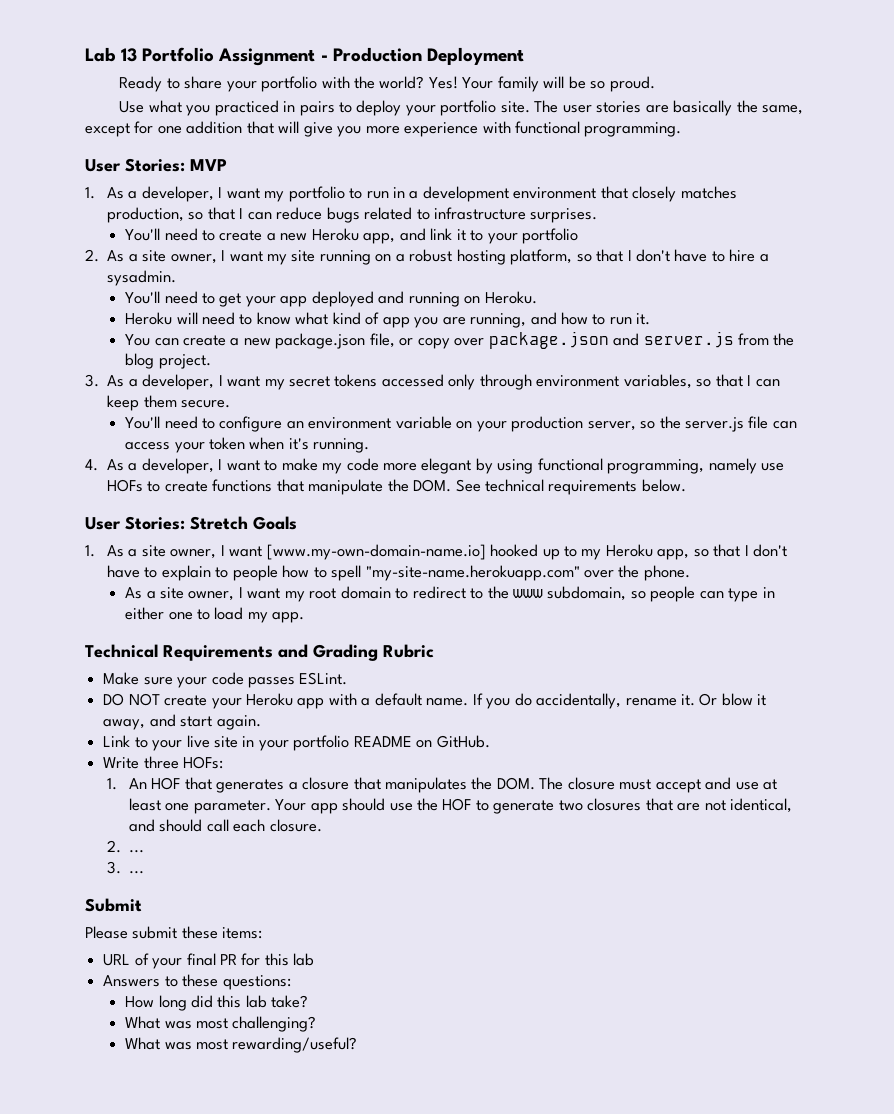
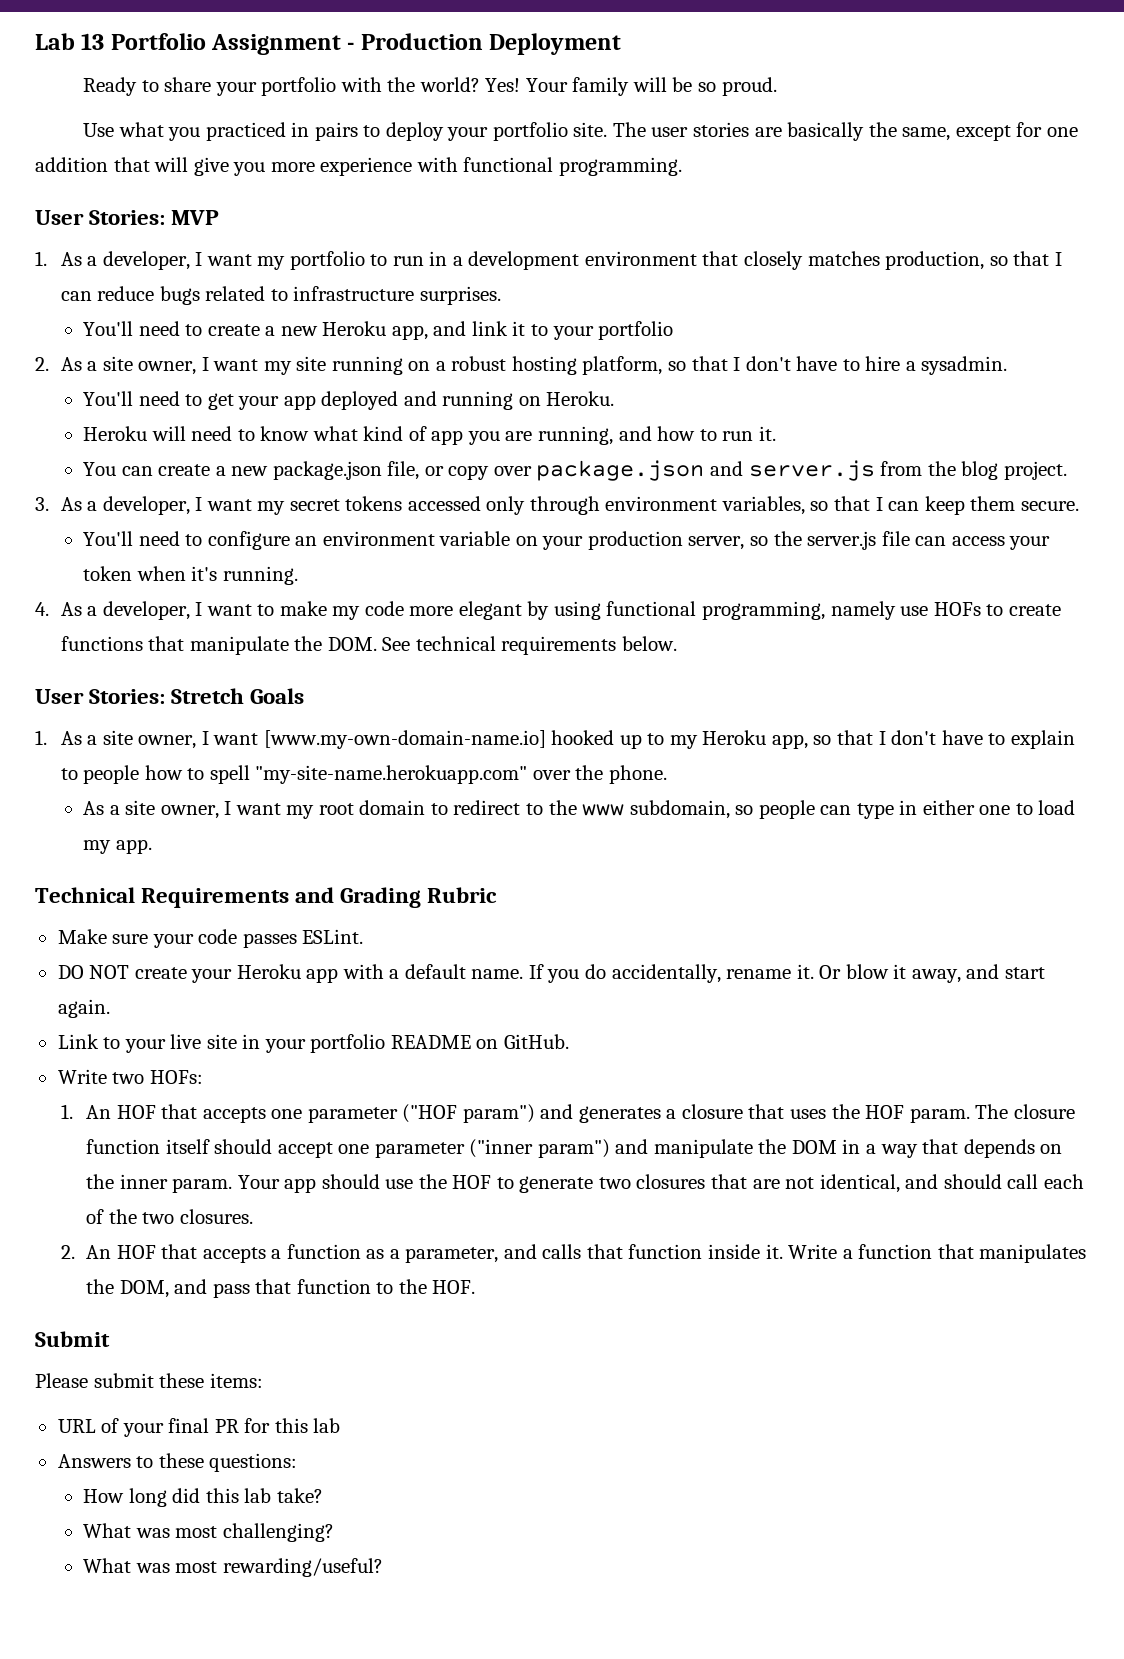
[143,756,179,769] three -> [112,1072,145,1084] two
[216,777,778,793] [128,798,271,814] generates a closure that manipulates the DOM. The closure must accept and use at least one parameter. -> [202,1104,1075,1123] [86,1139,1063,1158] [86,1174,233,1193] accepts one parameter ("HOF param") and generates a closure that uses the HOF param. The closure function itself should accept one parameter ("inner param") and manipulate the DOM in a way that depends on the inner param.
[269,819,322,832] [106,840,145,853] [106,861,145,874] closure. // 2. ... // 3. ... -> [86,1209,253,1224] [60,1244,1087,1263] [86,1279,476,1298] of the two closures. // 2. An HOF that accepts a function as a parameter, and calls that function inside it. Write a function that manipulates the DOM, and pass that function to the HOF.

